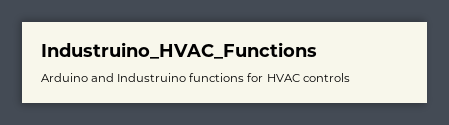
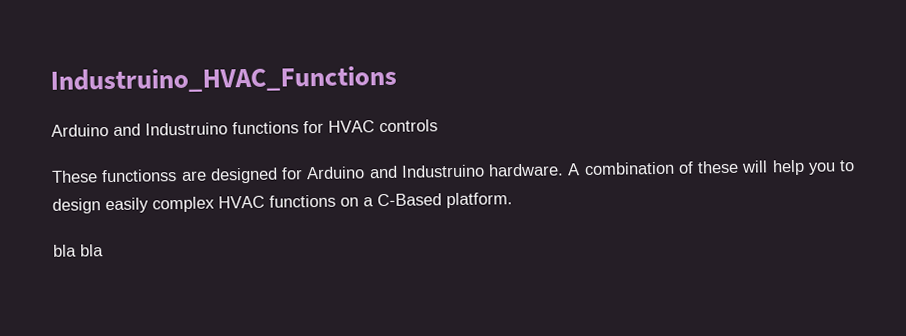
(350, 77) none -> [51,159,855,184] [52,192,513,214] [53,244,104,257] // These functionss are designed for Arduino and Industruino hardware. A combination of these will help you to design easily complex HVAC functions on a C-Based platform. // bla bla

